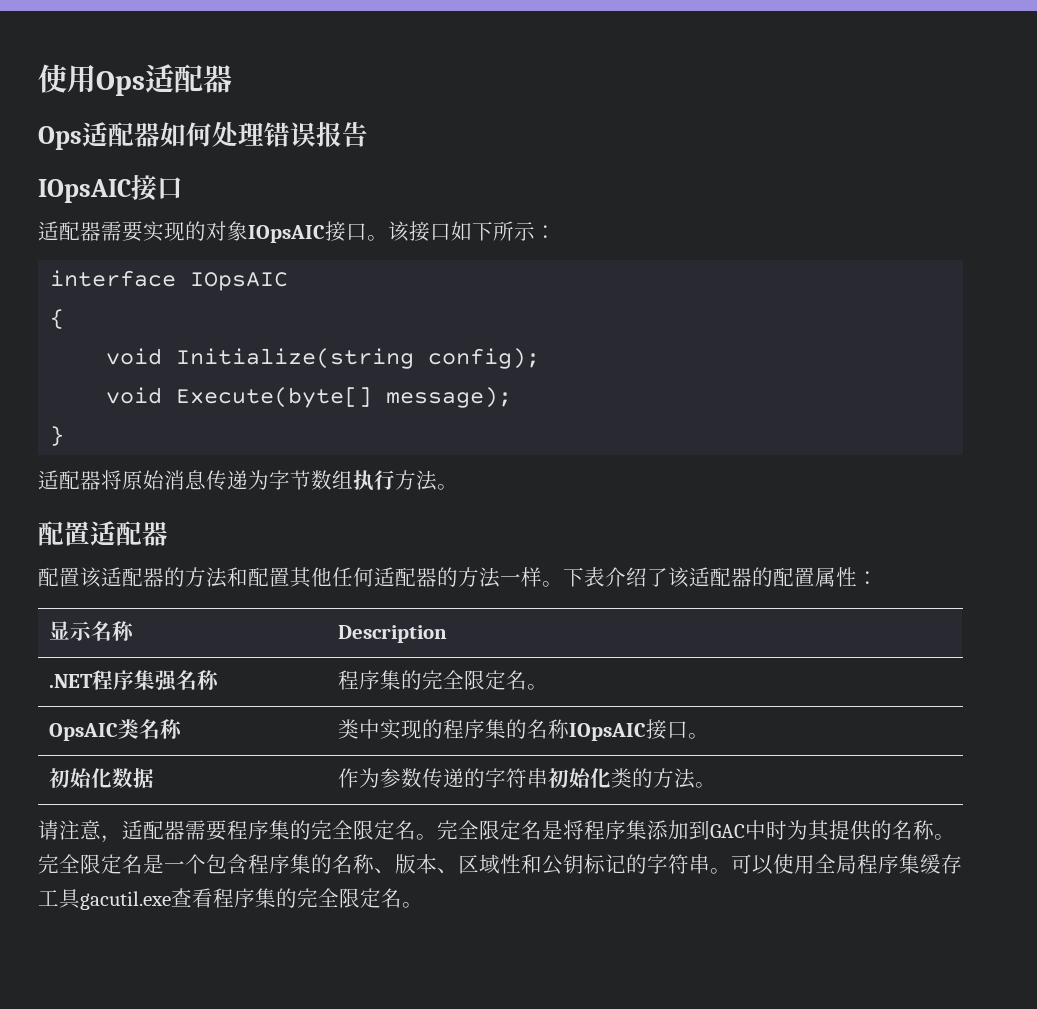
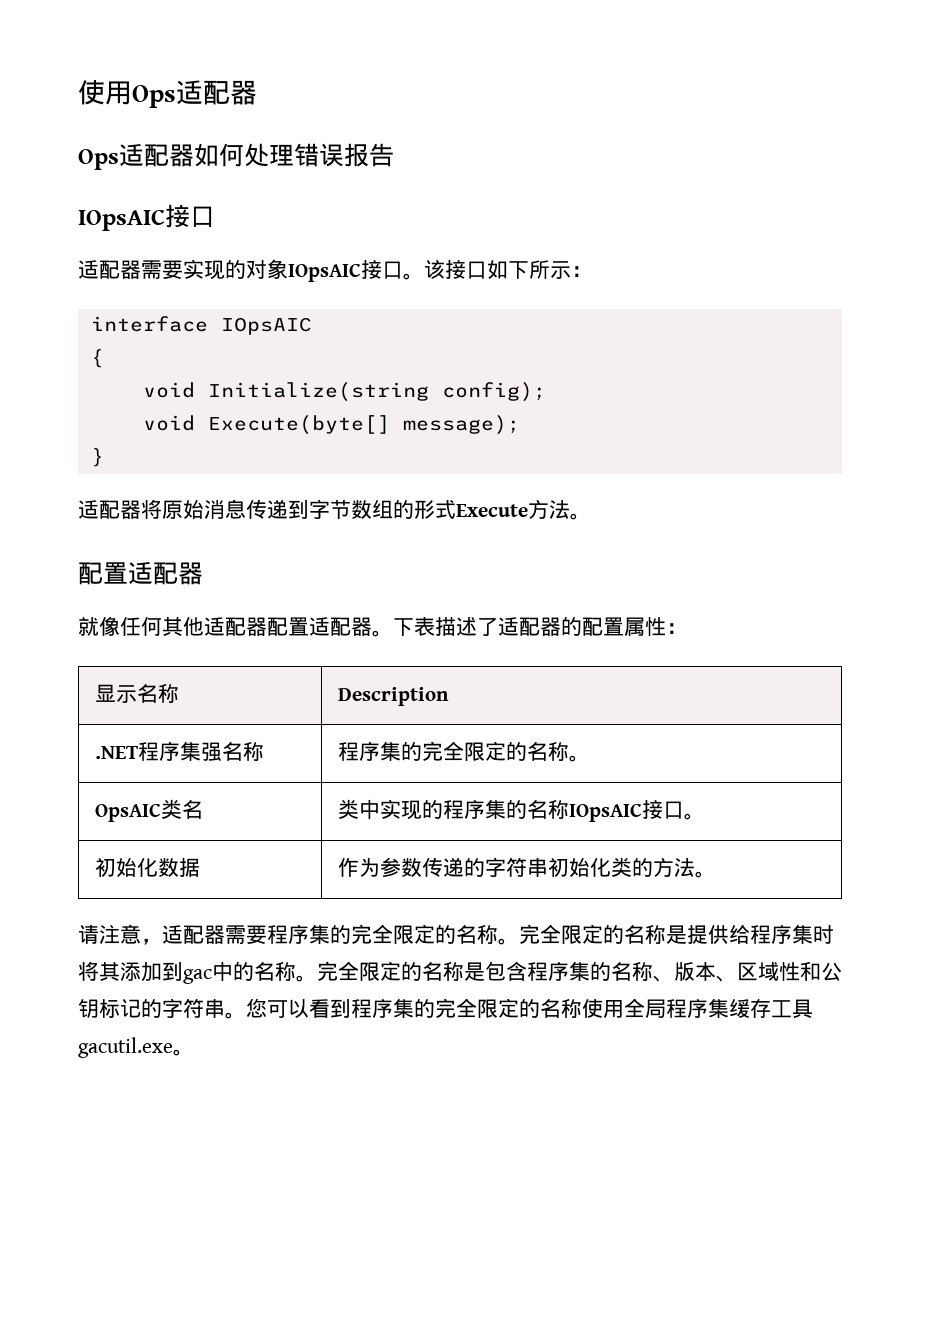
[248,470,269,490] 为 -> [288,500,309,519] 到
[353,470,395,491] 执行 -> [393,500,528,519] 的形式Execute
[38,567,689,588] 配置该适配器的方法和配置其他任何适配器的方法一样。下表介绍了该 -> [78,616,498,637] 就像任何其他适配器配置适配器。下表描述了
[505,670,527,690] 名 -> [505,741,569,761] 的名称
[159,719,182,739] 称 -> (203, 809) none
[395,820,955,841] [38,854,206,874] 名。完全限定名是将程序集添加到GAC中时为其提供的名称。完全限定名是一个 -> [435,924,834,945] [78,961,485,984] 的名称。完全限定的名称是提供给程序集时将其添加到gac中的名称。完全限定的名称是
[731,854,773,875] 可以 -> [246,998,582,1018] 您可以看到程序集的完全限定的名称
[171,888,402,908] 查看程序集的完全限定名 -> (173, 1047) none

